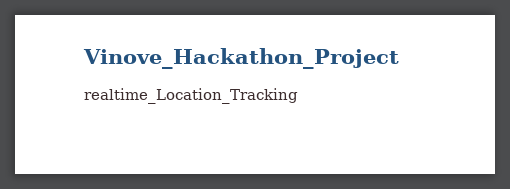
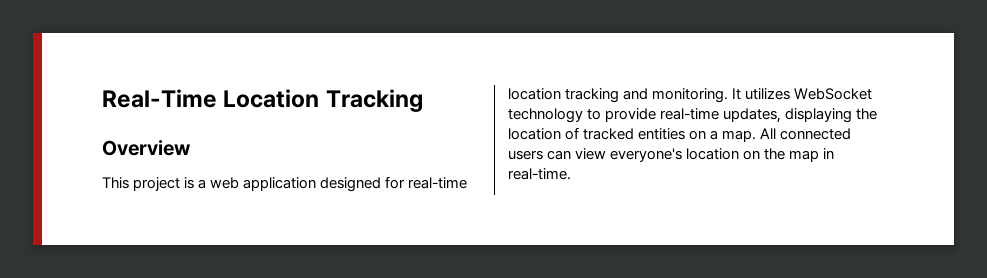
[83,48,399,69] [84,88,298,104] Vinove_Hackathon_Project // realtime_Location_Tracking -> [102,89,423,112] [102,140,191,156] [102,176,468,192] [508,88,873,103] [508,108,878,123] [508,127,852,142] [508,148,835,162] [508,168,571,180] Real-Time Location Tracking // Overview // This project is a web application designed for real-time location tracking and monitoring. It utilizes WebSocket technology to provide real-time updates, displaying the location of tracked entities on a map. All connected users can view everyone's location on the map in real-time.

